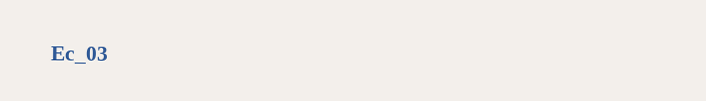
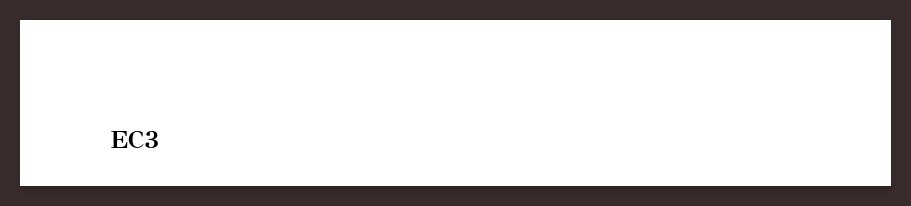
[50,46,109,65] Ec_03 -> [110,130,159,149] EC3

